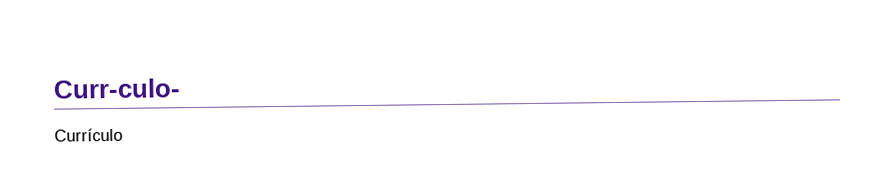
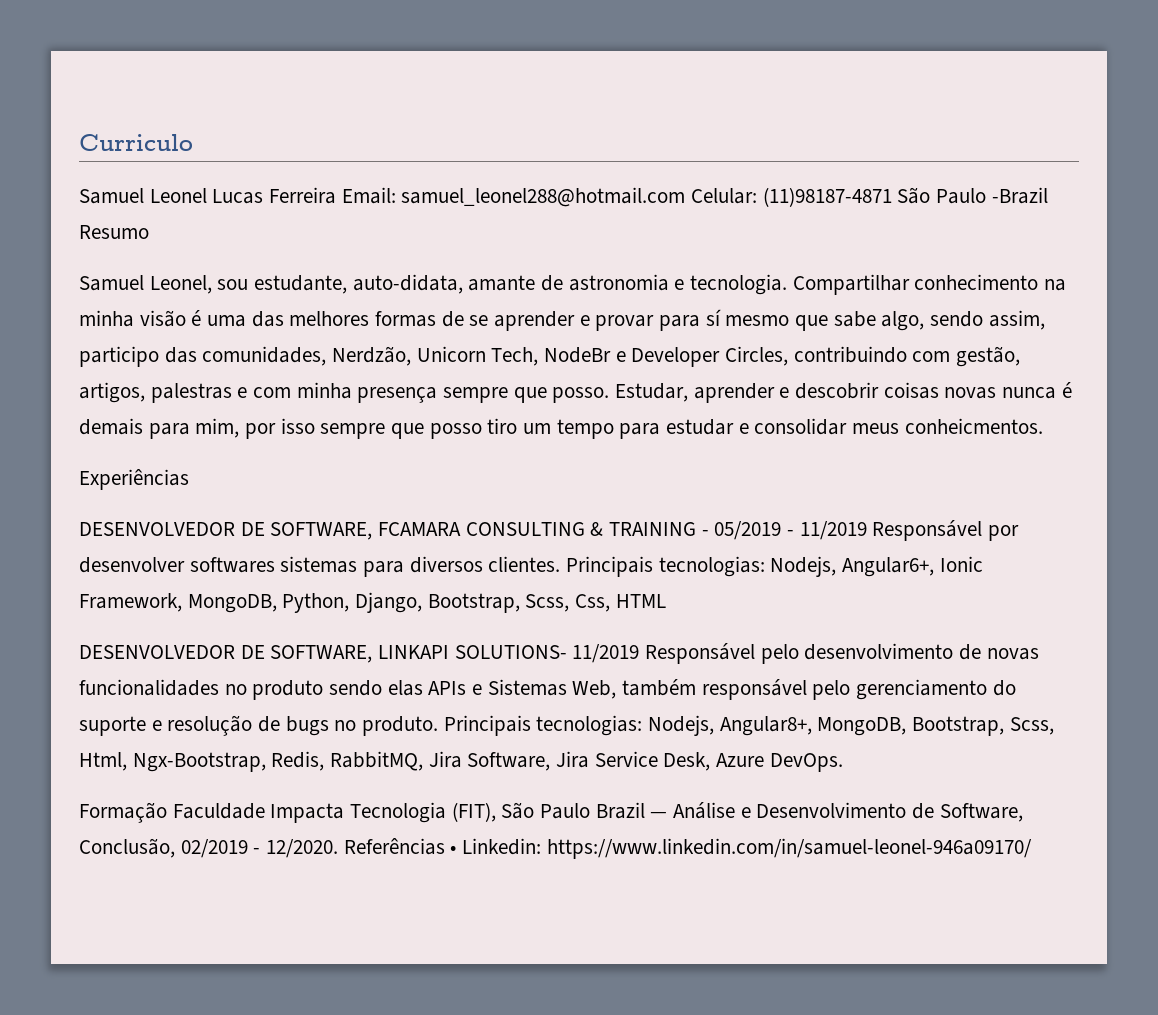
[53,78,180,99] [54,127,123,142] Curr-culo- // Currículo -> [79,134,193,151] [79,187,1048,207] [79,225,149,239] [79,274,1067,295] [79,309,1045,331] [79,346,1021,367] [79,382,1072,403] [79,418,1043,439] [79,469,189,490] [79,520,1020,541] [79,556,983,577] [79,592,666,613] [79,643,1039,664] [79,679,1016,700] [79,715,1054,736] [79,751,843,772] [79,802,1023,823] [79,838,1032,859] Curriculo // Samuel Leonel Lucas Ferreira Email: samuel_leonel288@hotmail.com Celular: (11)98187-4871 São Paulo -Brazil Resumo // Samuel Leonel, sou estudante, auto-didata, amante de astronomia e tecnologia. Compartilhar conhecimento na minha visão é uma das melhores formas de se aprender e provar para sí mesmo que sabe algo, sendo assim, participo das comunidades, Nerdzão, Unicorn Tech, NodeBr e Developer Circles, contribuindo com gestão, artigos, palestras e com minha presença sempre que posso. Estudar, aprender e descobrir coisas novas nunca é demais para mim, por isso sempre que posso tiro um tempo para estudar e consolidar meus conheicmentos. // Experiências // DESENVOLVEDOR DE SOFTWARE, FCAMARA CONSULTING & TRAINING - 05/2019 - 11/2019 Responsável por desenvolver softwares sistemas para diversos clientes. Principais tecnologias: Nodejs, Angular6+, Ionic Framework, MongoDB, Python, Django, Bootstrap, Scss, Css, HTML // DESENVOLVEDOR DE SOFTWARE, LINKAPI SOLUTIONS- 11/2019 Responsável pelo desenvolvimento de novas funcionalidades no produto sendo elas APIs e Sistemas Web, também responsável pelo gerenciamento do suporte e resolução de bugs no produto. Principais tecnologias: Nodejs, Angular8+, MongoDB, Bootstrap, Scss, Html, Ngx-Bootstrap, Redis, RabbitMQ, Jira Software, Jira Service Desk, Azure DevOps. // Formação Faculdade Impacta Tecnologia (FIT), São Paulo Brazil — Análise e Desenvolvimento de Software, Conclusão, 02/2019 - 12/2020. Referências • Linkedin: https://www.linkedin.com/in/samuel-leonel-946a09170/

